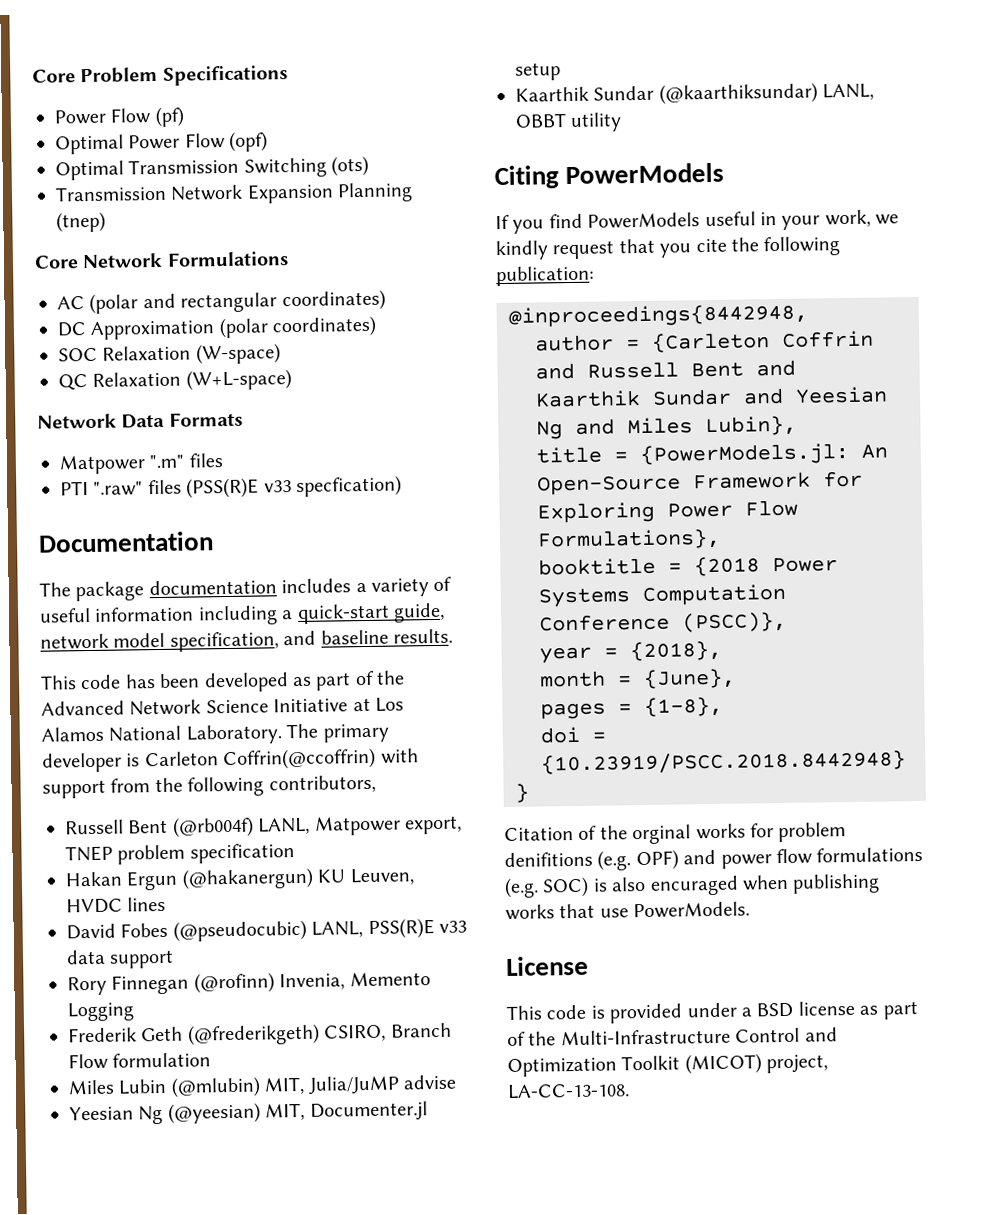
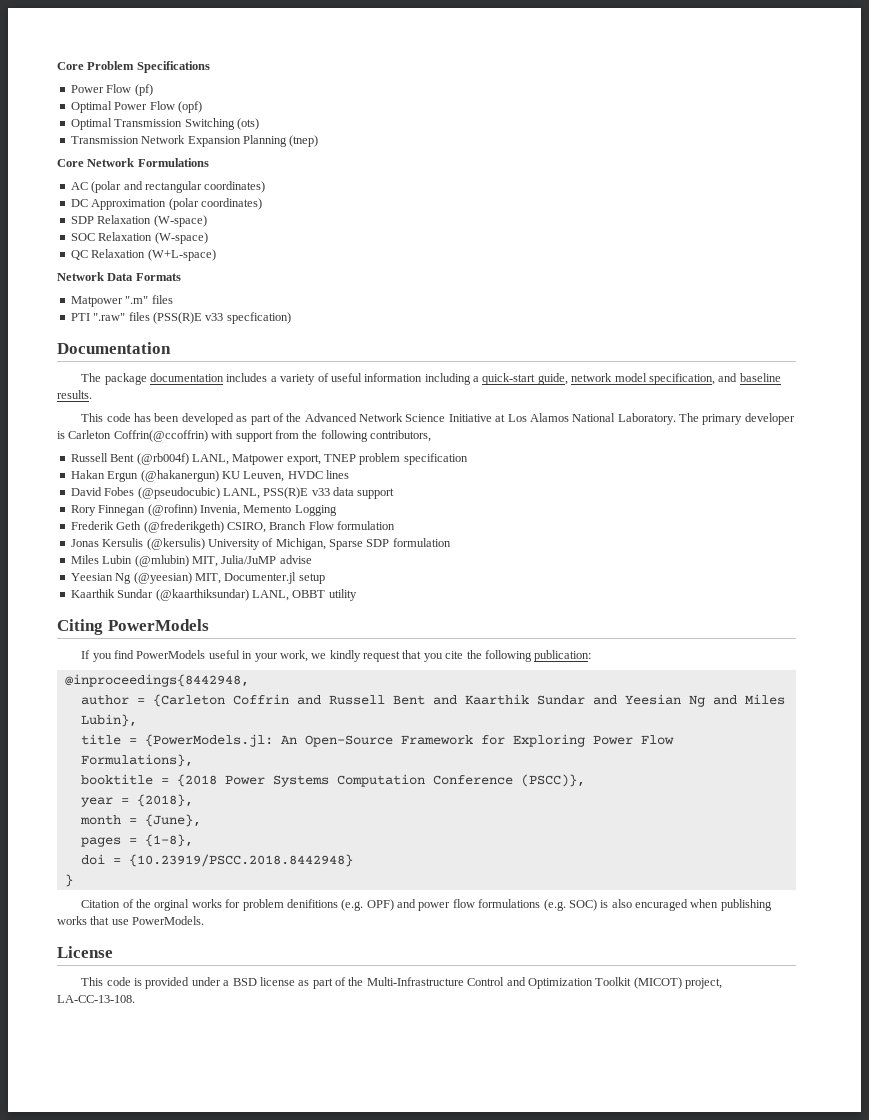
(378, 326) none -> [70,215,207,227] // SDP Relaxation (W-space)
(212, 1060) none -> [70,538,451,550] // Jonas Kersulis (@kersulis) University of Michigan, Sparse SDP formulation

